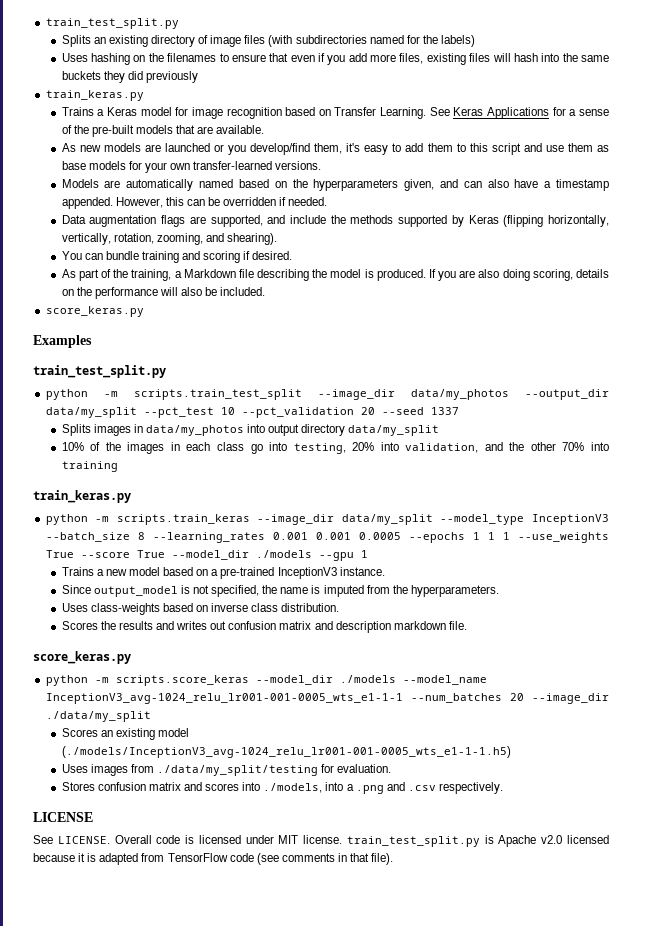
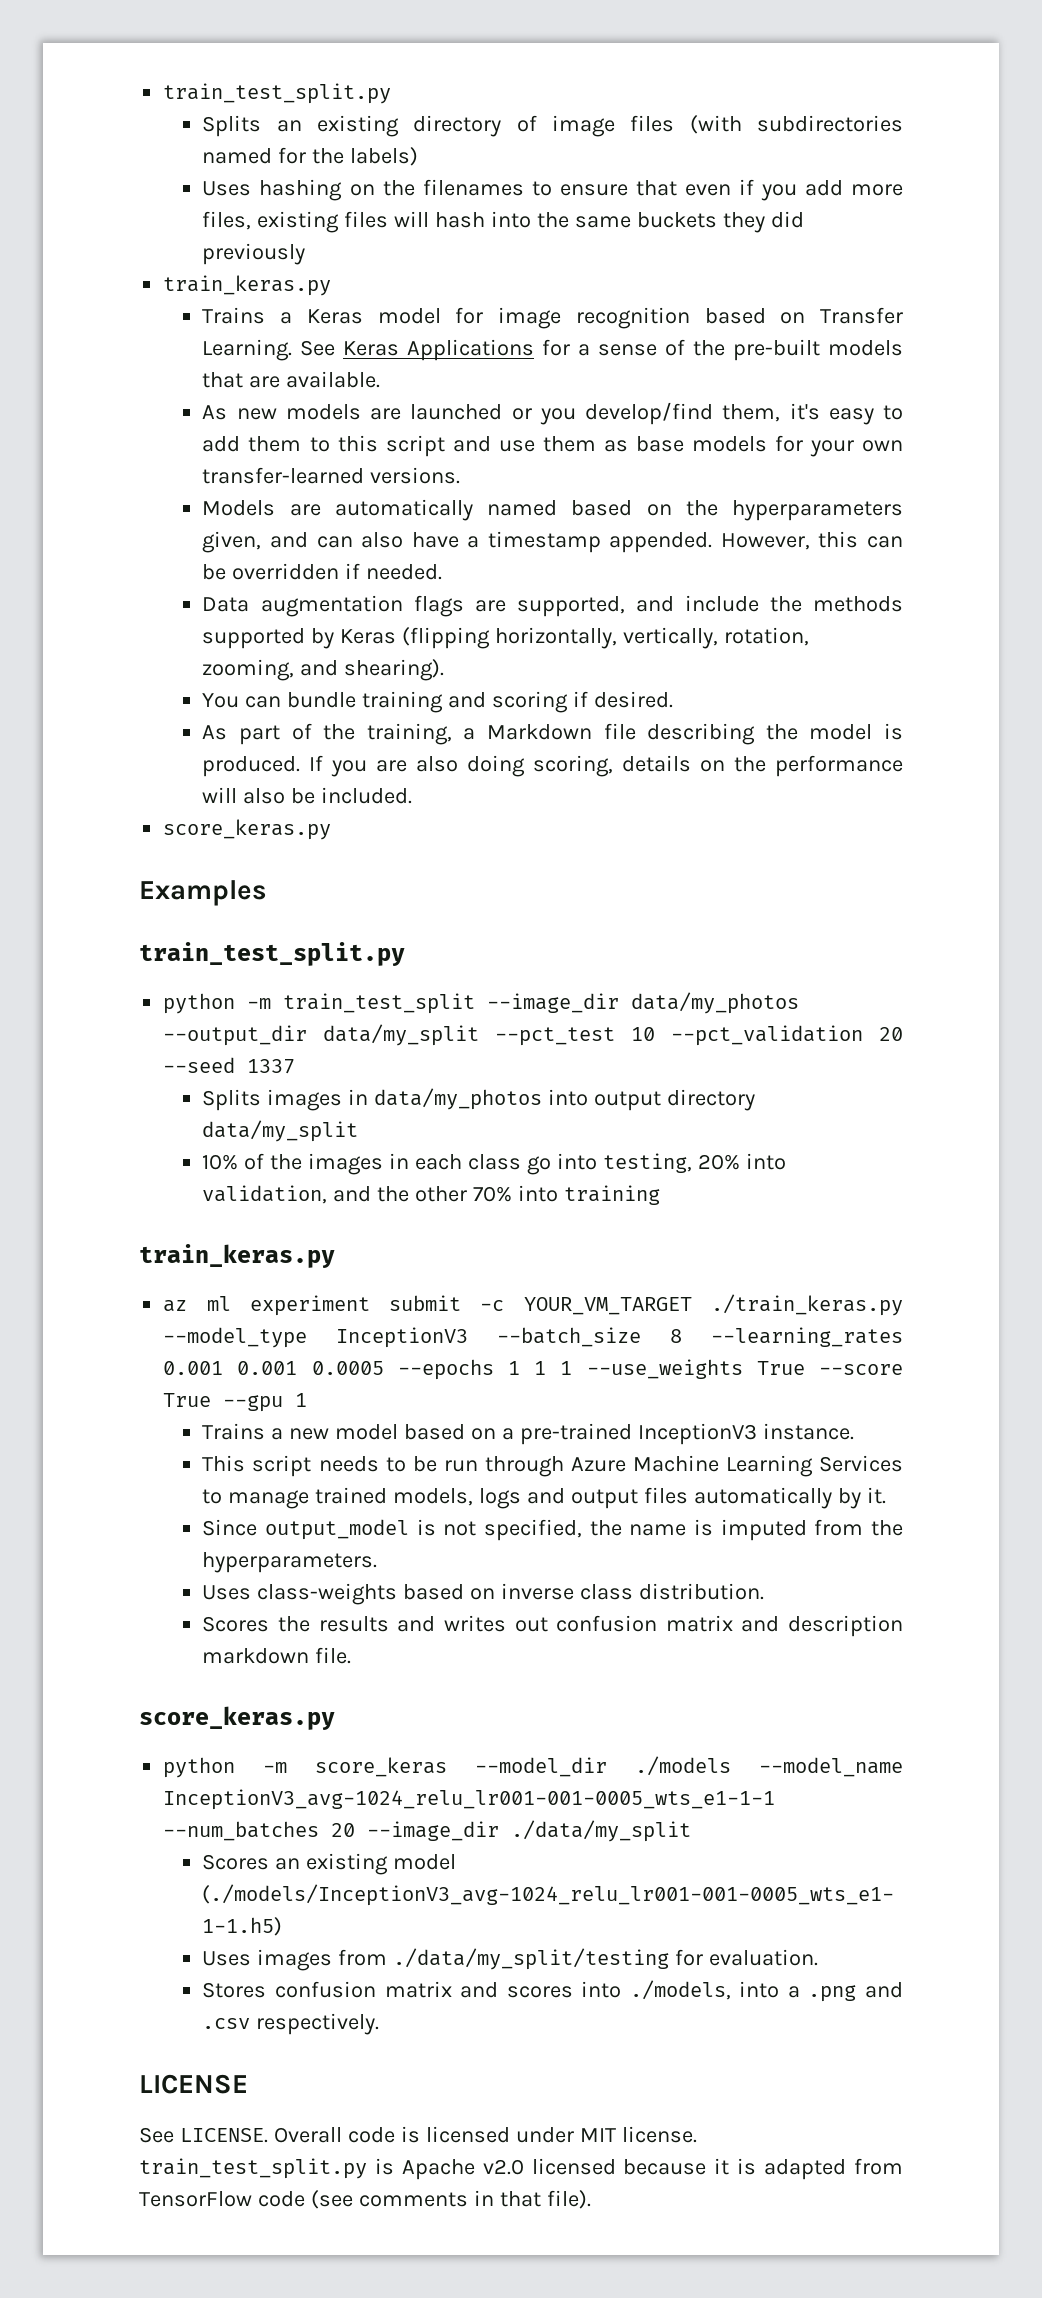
[133,389,302,400] scripts.train_test_split -> [283,993,476,1014] train_test_split
[45,514,433,525] python -m scripts.train_keras --image_dir data/my_split -> [163,1294,903,1316] az ml experiment submit -c YOUR_VM_TARGET ./train_keras.py
[171,550,312,560] --model_dir ./models -> (212, 1400) none
(385, 571) none -> [202,1455,903,1477] [202,1487,886,1509] // This script needs to be run through Azure Machine Learning Services to manage trained models, logs and output files automatically by it.
[115,675,249,686] scripts.score_keras -> [315,1757,448,1777] score_keras

